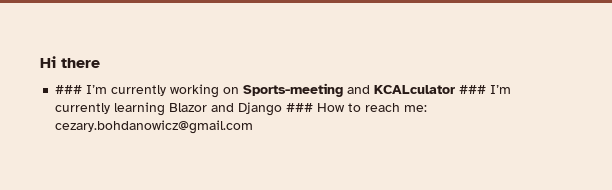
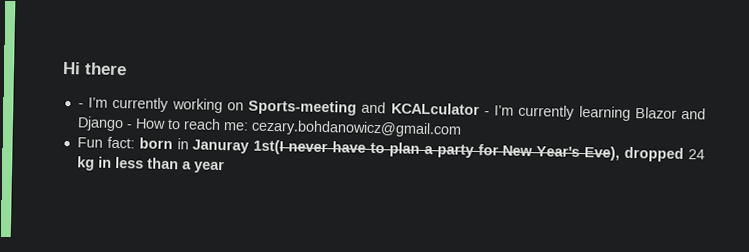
[55,85,83,94] ### -> [77,103,84,108] -
[459,85,487,94] ### -> [483,111,490,116] -
[286,103,314,112] ### -> [125,124,132,129] -
(254, 127) none -> [76,136,705,163] [76,156,225,174] // Fun fact: born in Januray 1st(I never have to plan a party for New Year's Eve), dropped 24 kg in less than a year

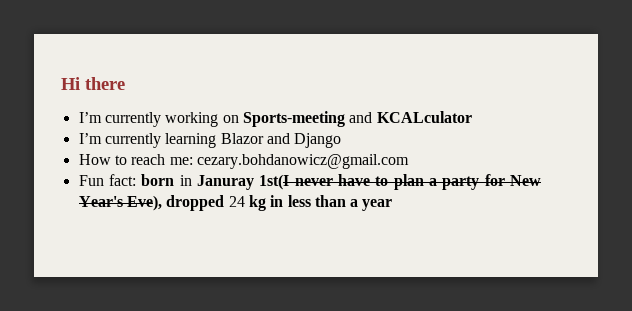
[77,103,84,108] - -> (125, 83) none
[483,111,490,116] - -> (472, 117) //
[125,124,132,129] - -> (342, 140) //

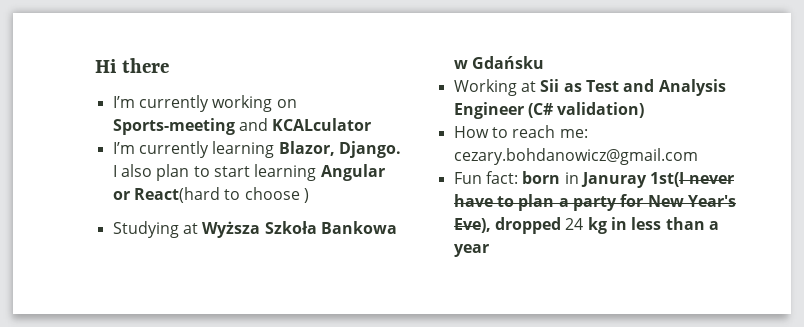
[220,133,342,148] Blazor and Django -> [278,141,401,158] [112,164,385,181] [112,187,309,203] [112,221,397,238] [453,56,544,69] [453,79,726,96] [453,102,645,119] Blazor, Django. I also plan to start learning Angular or React(hard to choose ) // Studying at Wyższa Szkoła Bankowa w Gdańsku // Working at Sii as Test and Analysis Engineer (C# validation)

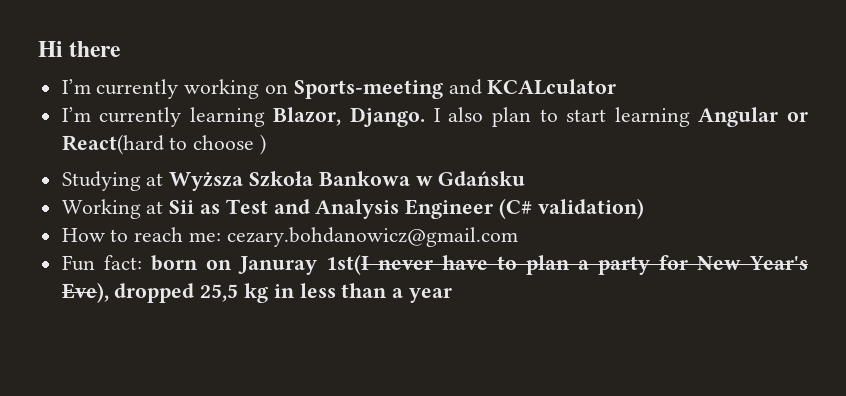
[564,172,579,184] in -> [205,260,232,270] on
[565,218,584,230] 24 -> [200,284,239,302] 25,5

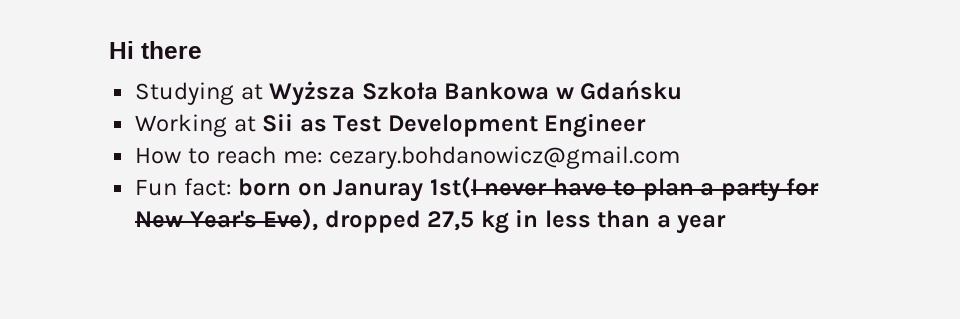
[61,79,617,99] [61,107,808,127] [61,134,267,155] // I’m currently working on Sports-meeting and KCALculator // I’m currently learning Blazor, Django. I also plan to start learning Angular or React(hard to choose ) -> (202, 50) none
[273,199,400,219] and Analysis -> [387,114,538,137] Development
[499,198,644,219] (C# validation) -> (647, 125) none
[200,284,239,302] 25,5 -> [427,211,475,231] 27,5

